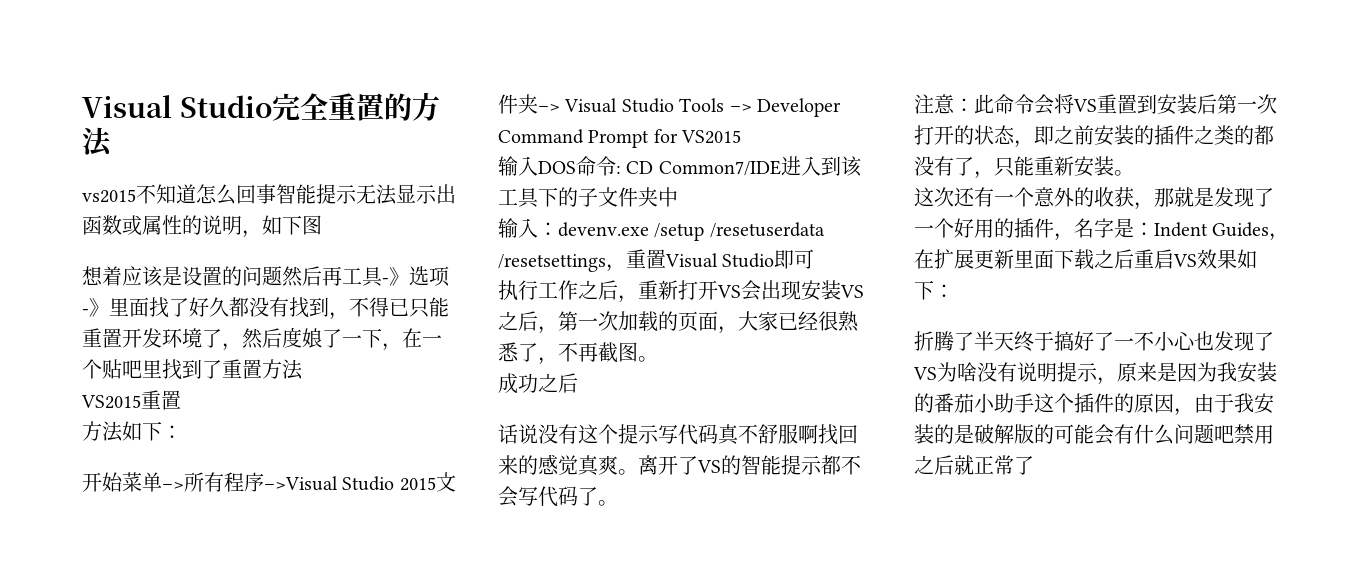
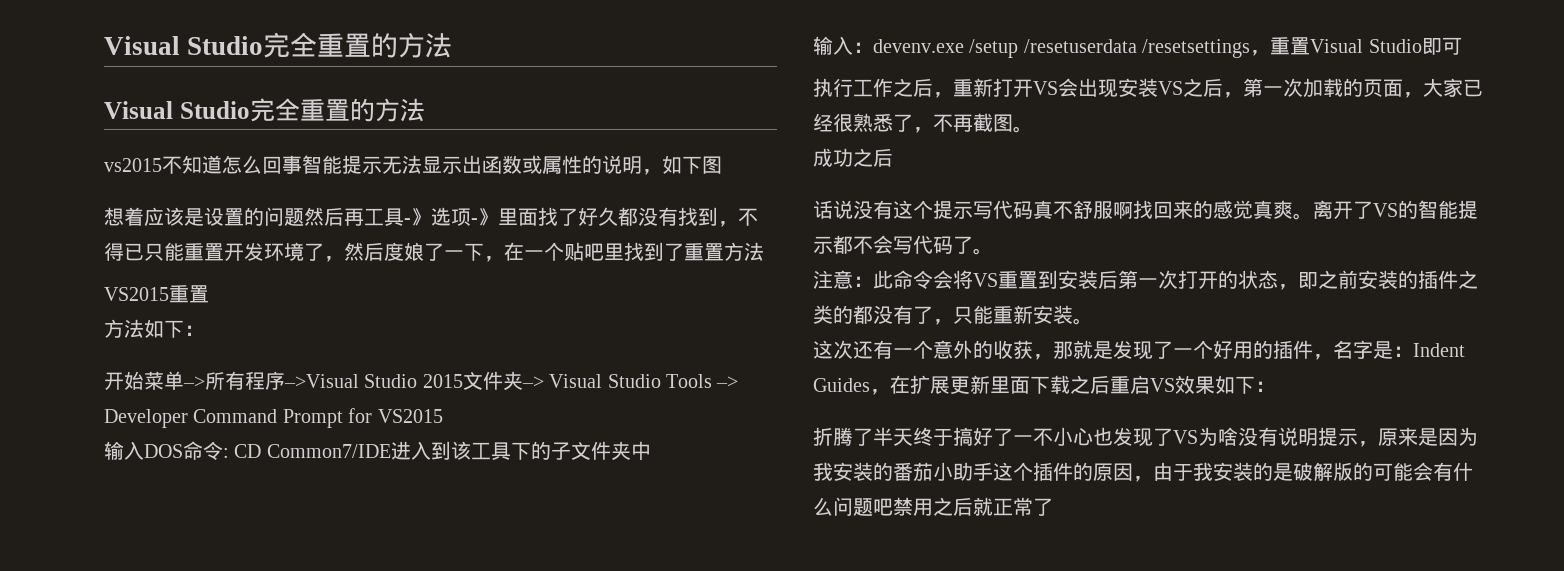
[82,92,440,121] [82,127,113,157] Visual Studio完全重置的方法 -> [104,32,453,58] [104,98,425,122] Visual Studio完全重置的方法 // Visual Studio完全重置的方法

